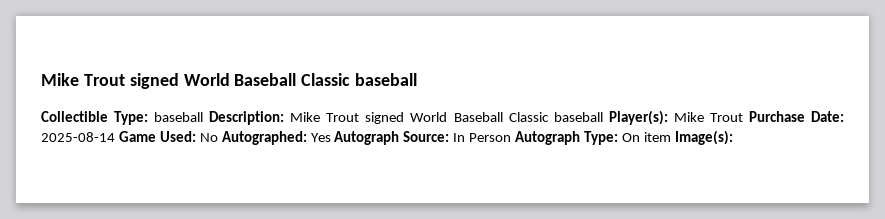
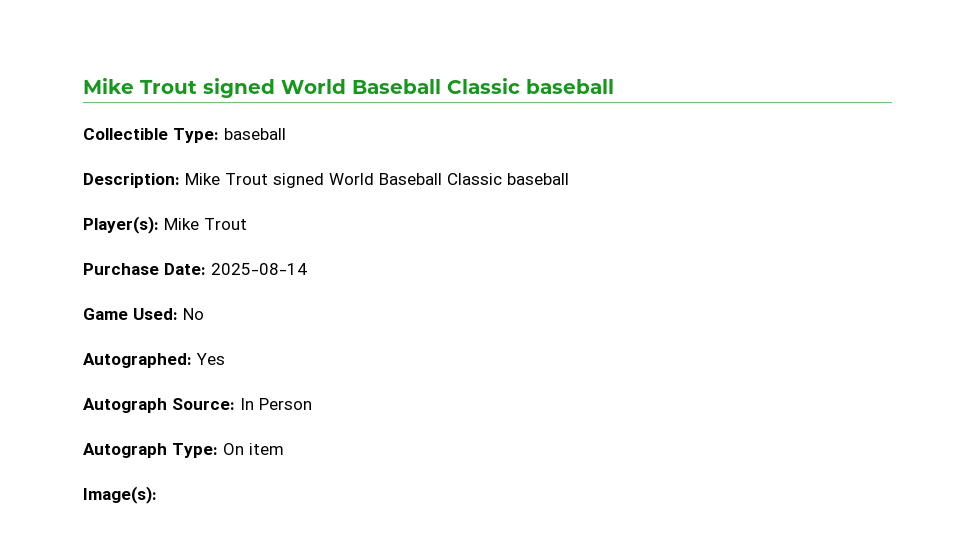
(204, 117) none -> (286, 134) //
(603, 117) none -> (569, 179) //
(743, 117) none -> (247, 224) //
(115, 137) none -> (307, 269) //
(218, 137) none -> (204, 314) //
(331, 137) none -> (225, 359) //
(512, 137) none -> (312, 404) //
(671, 137) none -> (284, 449) //

